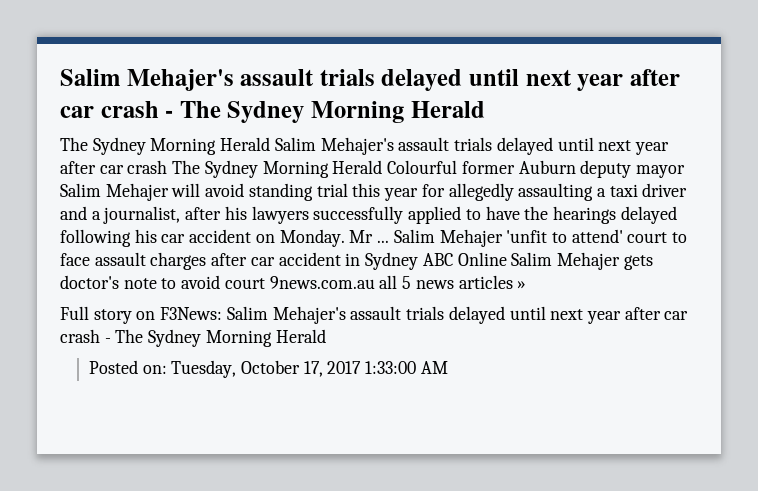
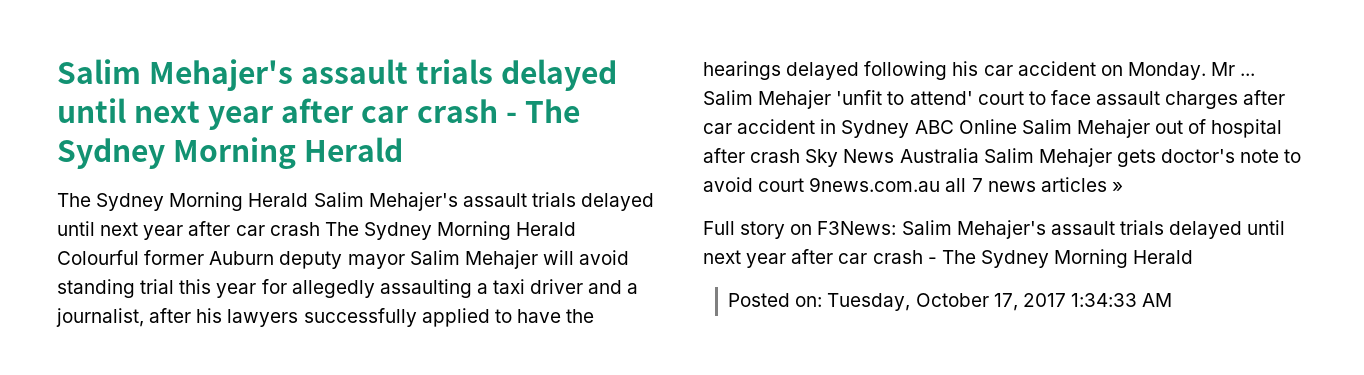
(620, 261) none -> [1155,119,1283,138] [703,148,1112,167] out of hospital after crash Sky News Australia Salim Mehajer
[402,276,412,289] 5 -> [971,178,983,192] 7
[365,361,417,374] 1:33:00 -> [1070,293,1137,307] 1:34:33

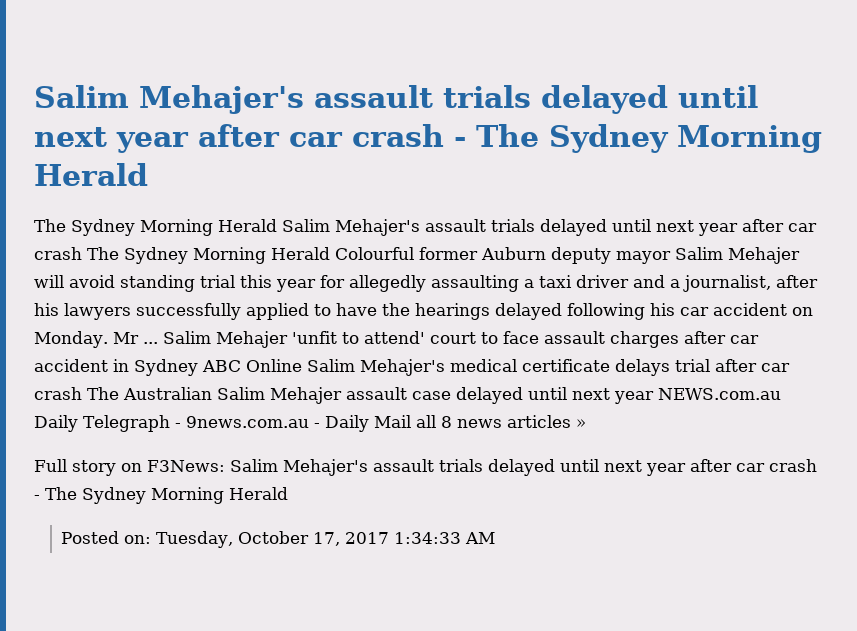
[1076,119,1283,138] [703,148,1302,167] [703,177,983,192] Mehajer out of hospital after crash Sky News Australia Salim Mehajer gets doctor's note to avoid court 9news.com.au all 7 -> [360,359,790,376] [34,387,781,404] [34,415,452,432] Mehajer's medical certificate delays trial after car crash The Australian Salim Mehajer assault case delayed until next year NEWS.com.au Daily Telegraph - 9news.com.au - Daily Mail all 8

